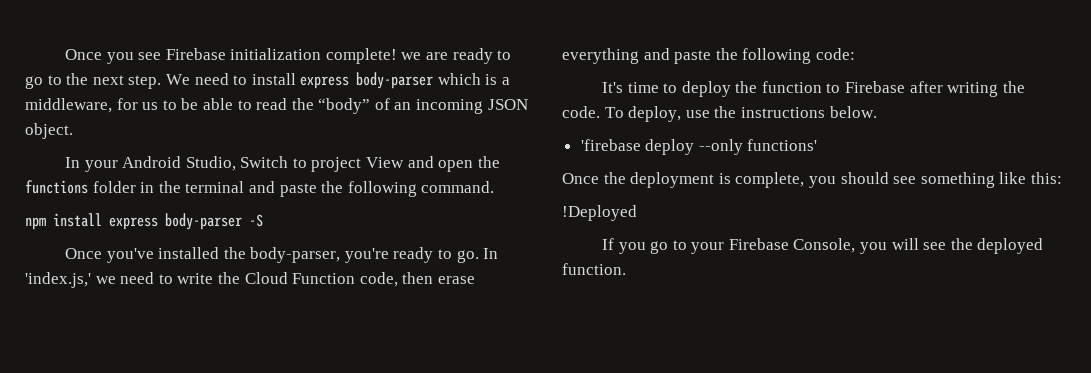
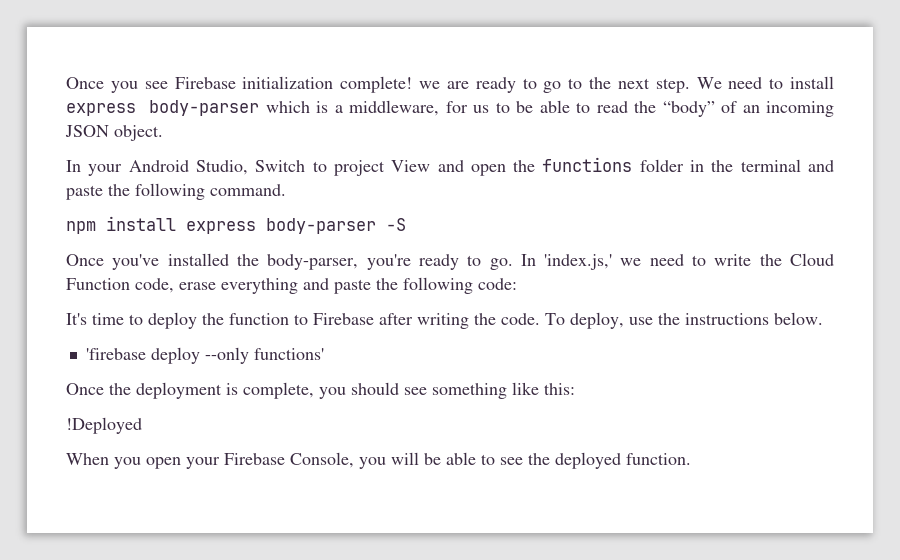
[402,272,434,284] then -> (174, 285) none
[601,238,687,254] If you go to -> [66,453,181,469] When you open
(919, 244) none -> [424,452,495,465] be able to

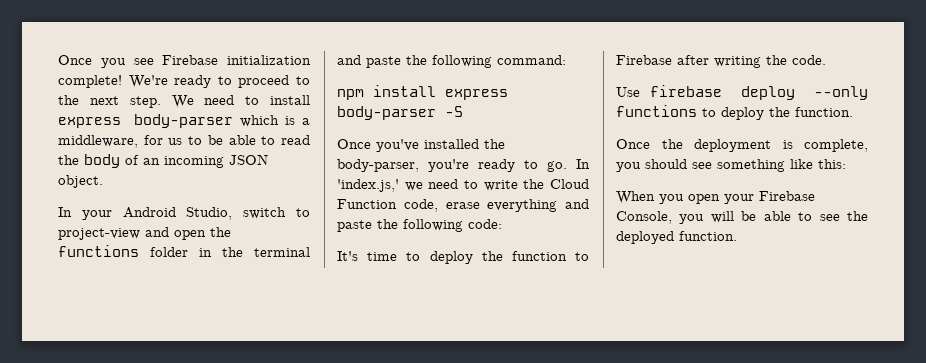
[419,77,562,93] we are ready to go -> [128,75,290,88] We're ready to proceed
[662,101,715,117] “body” -> [84,154,120,168] body
[255,160,431,176] Switch to project View -> [243,207,310,219] [58,228,140,240] switch to project-view
[210,184,286,196] command. -> [497,55,566,65] command:
[545,312,823,329] [85,347,324,364] To deploy, use the instructions below. // 'firebase deploy --only functions' -> [616,85,868,100] [616,105,853,120] // Use firebase deploy --only functions to deploy the function.
[66,417,142,434] // !Deployed -> (846, 164) none

